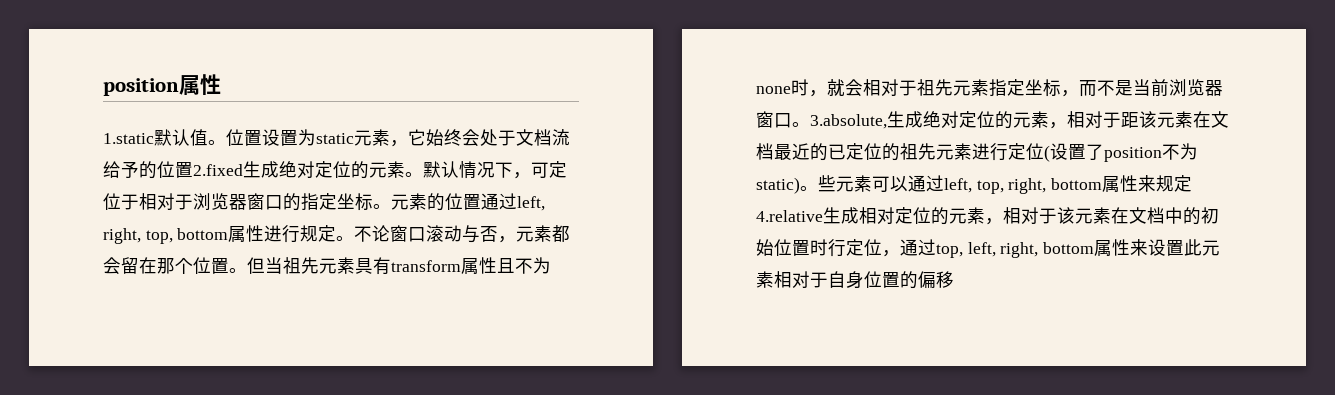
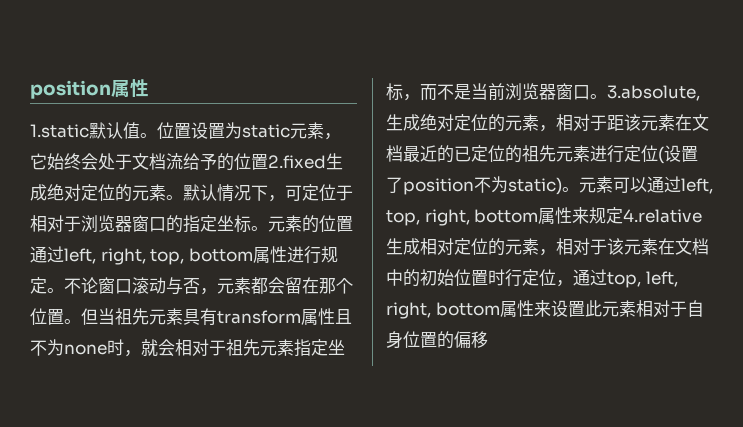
[818,175,836,192] 些 -> (579, 189) none

